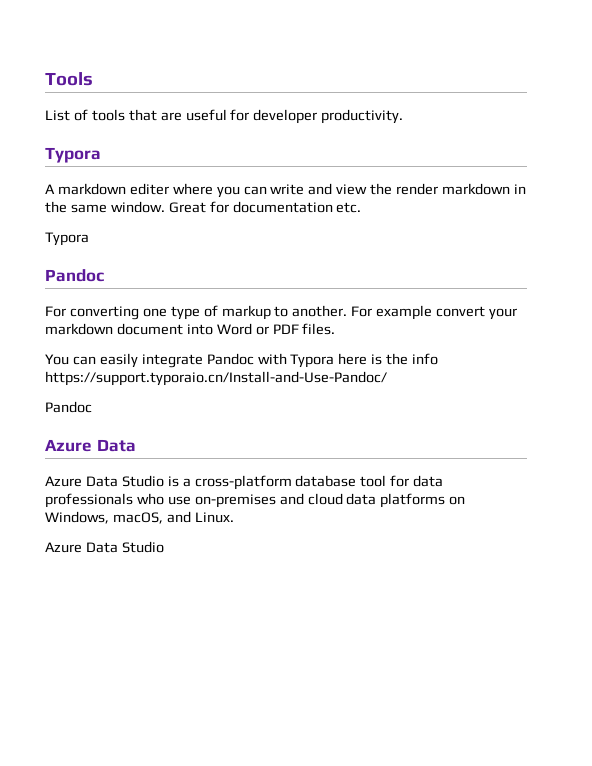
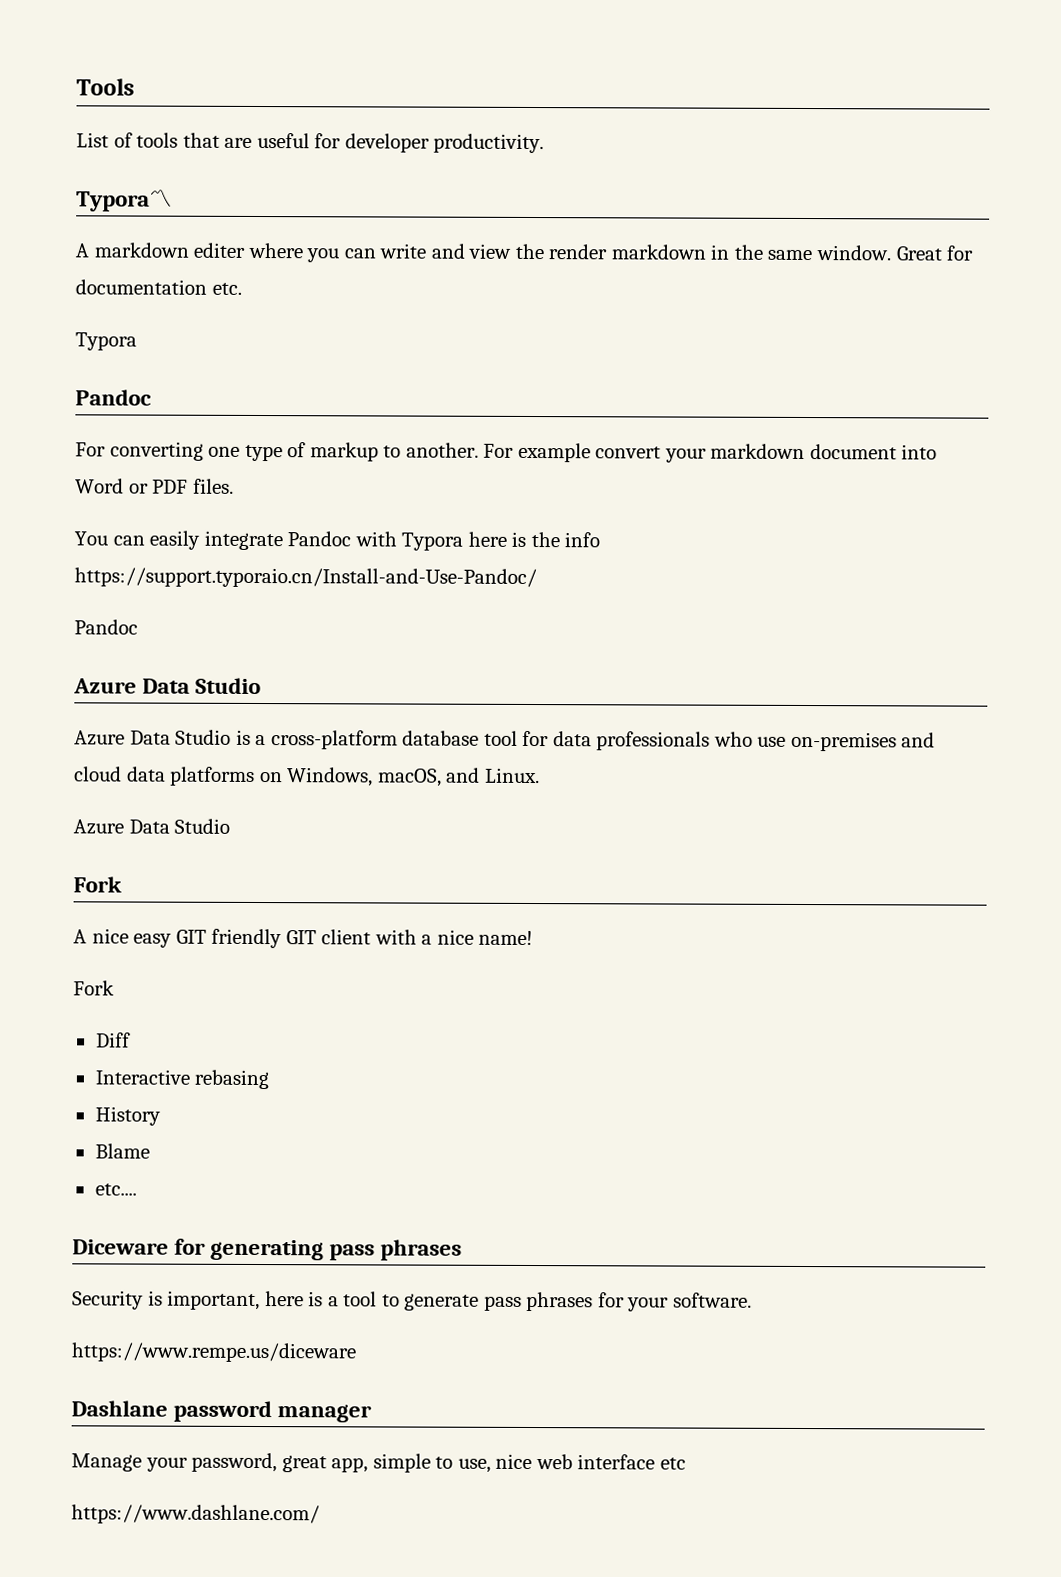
(101, 155) none -> [149,189,173,208] 〽
(136, 445) none -> [195,677,262,695] Studio
(164, 547) none -> [73,876,122,893] [73,928,534,949] [73,980,115,996] [95,1032,131,1048] [94,1069,270,1090] [94,1106,161,1126] [94,1143,150,1159] [94,1183,137,1196] [72,1238,463,1261] [72,1290,752,1312] [71,1342,356,1363] [71,1400,373,1423] [71,1452,686,1473] [71,1504,320,1525] // Fork // A nice easy GIT friendly GIT client with a nice name! // Fork // Diff // Interactive rebasing // History // Blame // etc.... // Diceware for generating pass phrases // Security is important, here is a tool to generate pass phrases for your software. // https://www.rempe.us/diceware // Dashlane password manager // Manage your password, great app, simple to use, nice web interface etc // https://www.dashlane.com/

